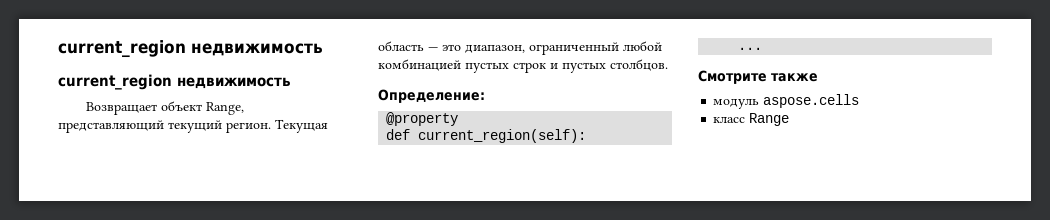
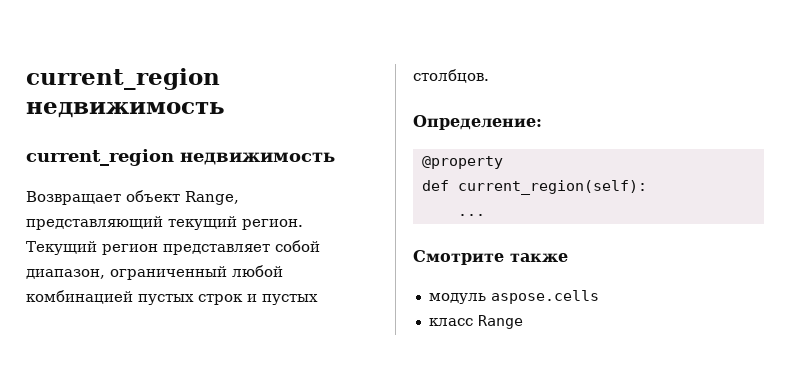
[275,119,328,133] [378,41,461,51] Текущая область — это -> [26,240,320,255] Текущий регион представляет собой

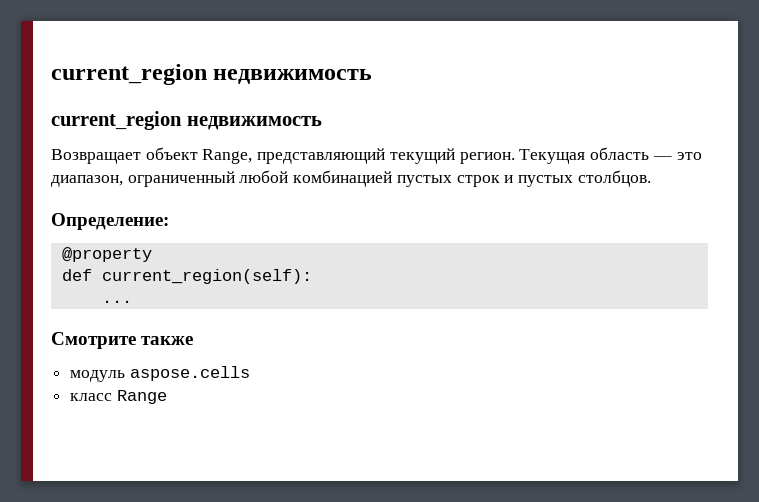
[26,240,320,255] Текущий регион представляет собой -> [519,147,702,164] Текущая область — это

